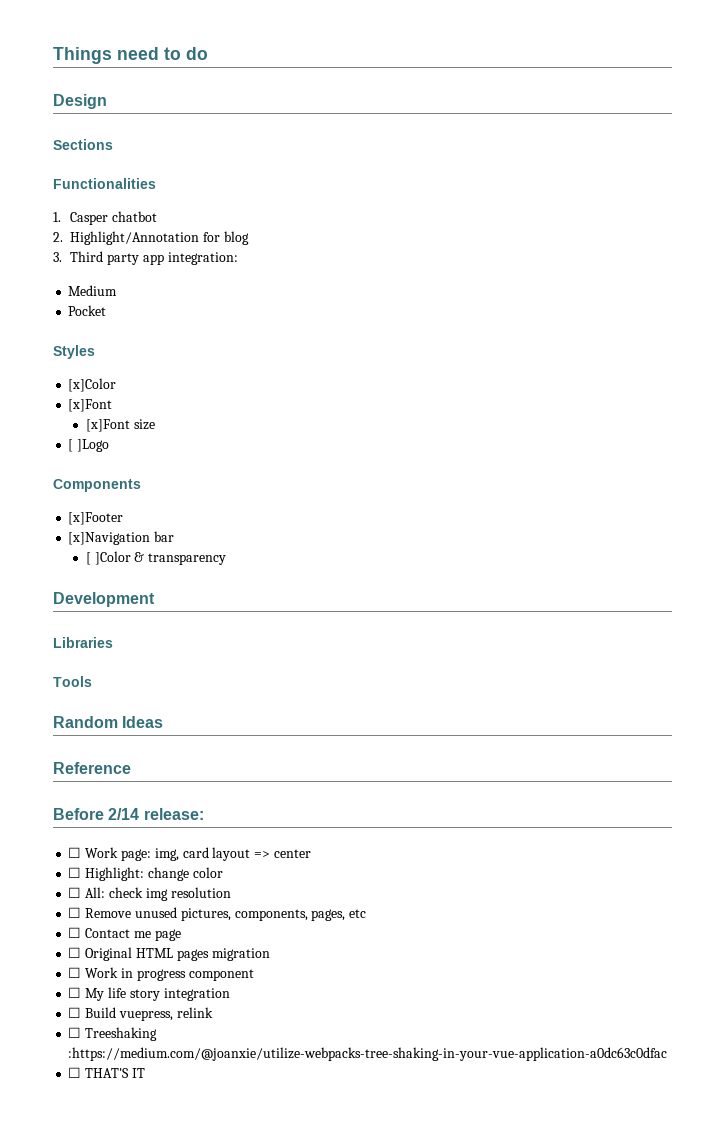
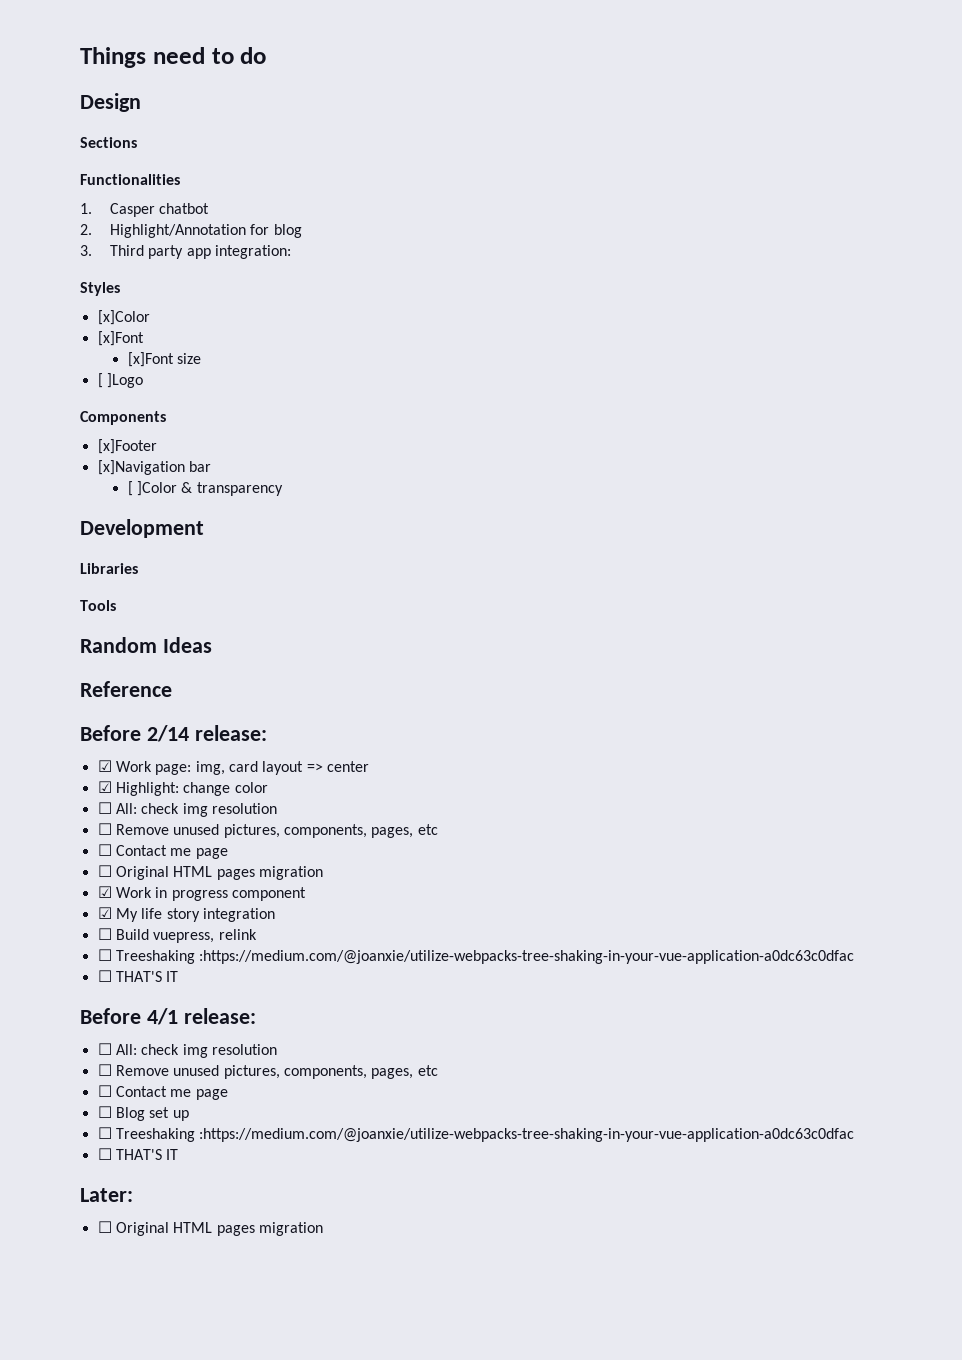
[68,285,118,296] [68,305,107,316] // Medium // Pocket -> (292, 252) none
[68,847,82,858] ☐ -> [97,760,112,772] ☑
[68,867,82,878] ☐ -> [97,781,112,793] ☑
[68,967,82,978] ☐ -> [97,886,112,898] ☑
[68,987,82,998] ☐ -> [97,907,112,919] ☑
(145, 1073) none -> [80,1008,256,1025] [97,1043,277,1058] [97,1064,438,1079] [97,1085,228,1100] [97,1106,189,1121] [97,1127,855,1142] [97,1148,179,1160] [80,1188,133,1202] [97,1221,323,1236] // Before 4/1 release: // ☐ All: check img resolution // ☐ Remove unused pictures, components, pages, etc // ☐ Contact me page // ☐ Blog set up // ☐ Treeshaking :https://medium.com/@joanxie/utilize-webpacks-tree-shaking-in-your-vue-application-a0dc63c0dfac // ☐ THAT'S IT // Later: // ☐ Original HTML pages migration

